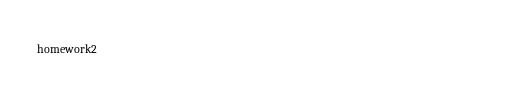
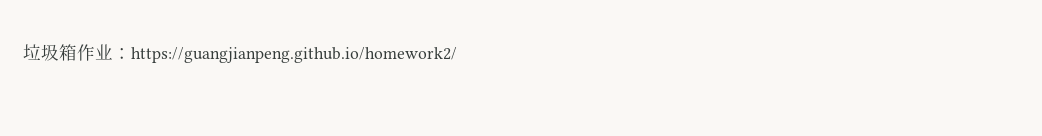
[37,44,97,53] homework2 -> [23,44,457,63] 垃圾箱作业：https://guangjianpeng.github.io/homework2/

